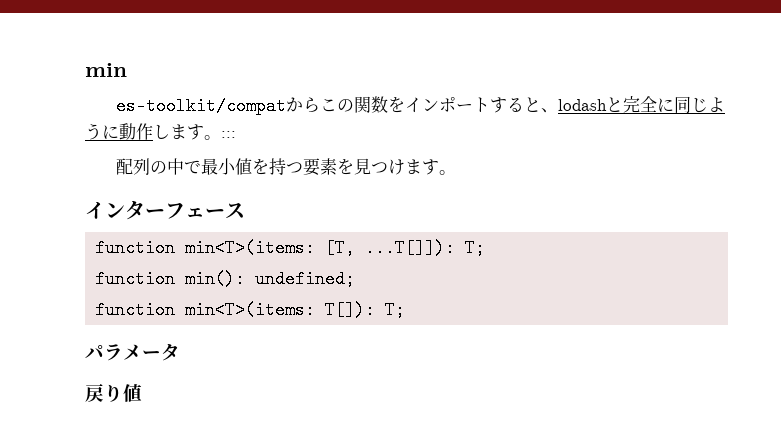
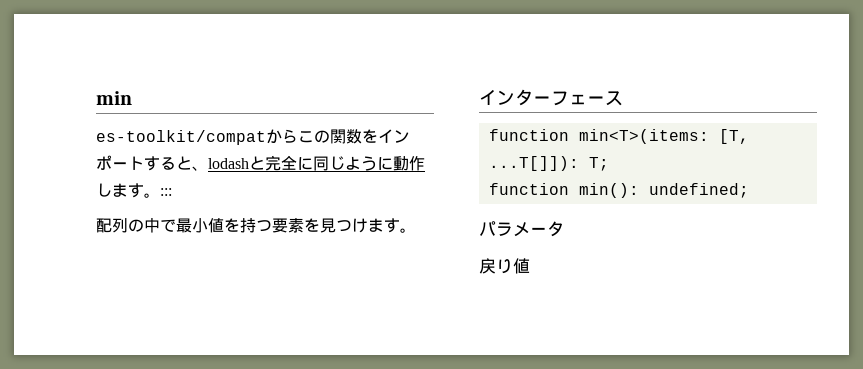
[95,301,406,319] // function min<T>(items: T[]): T; -> (749, 190) none

